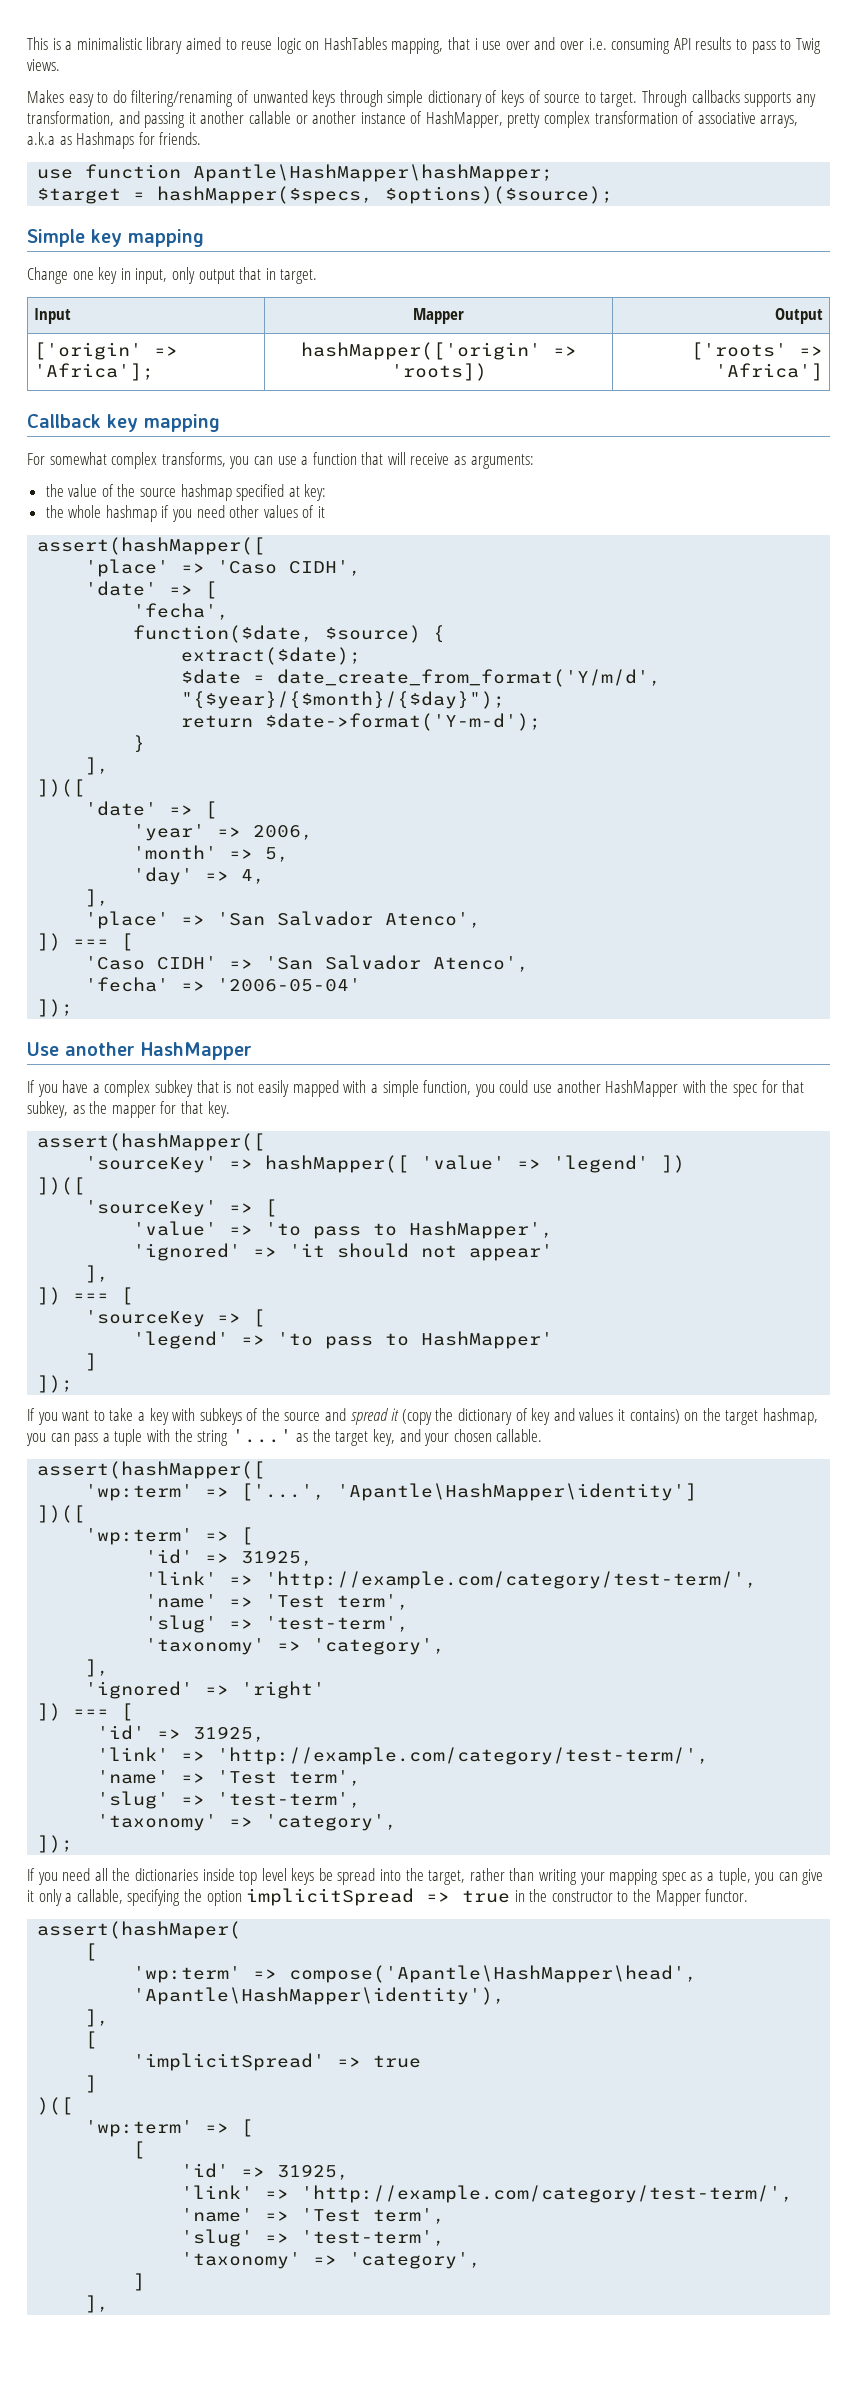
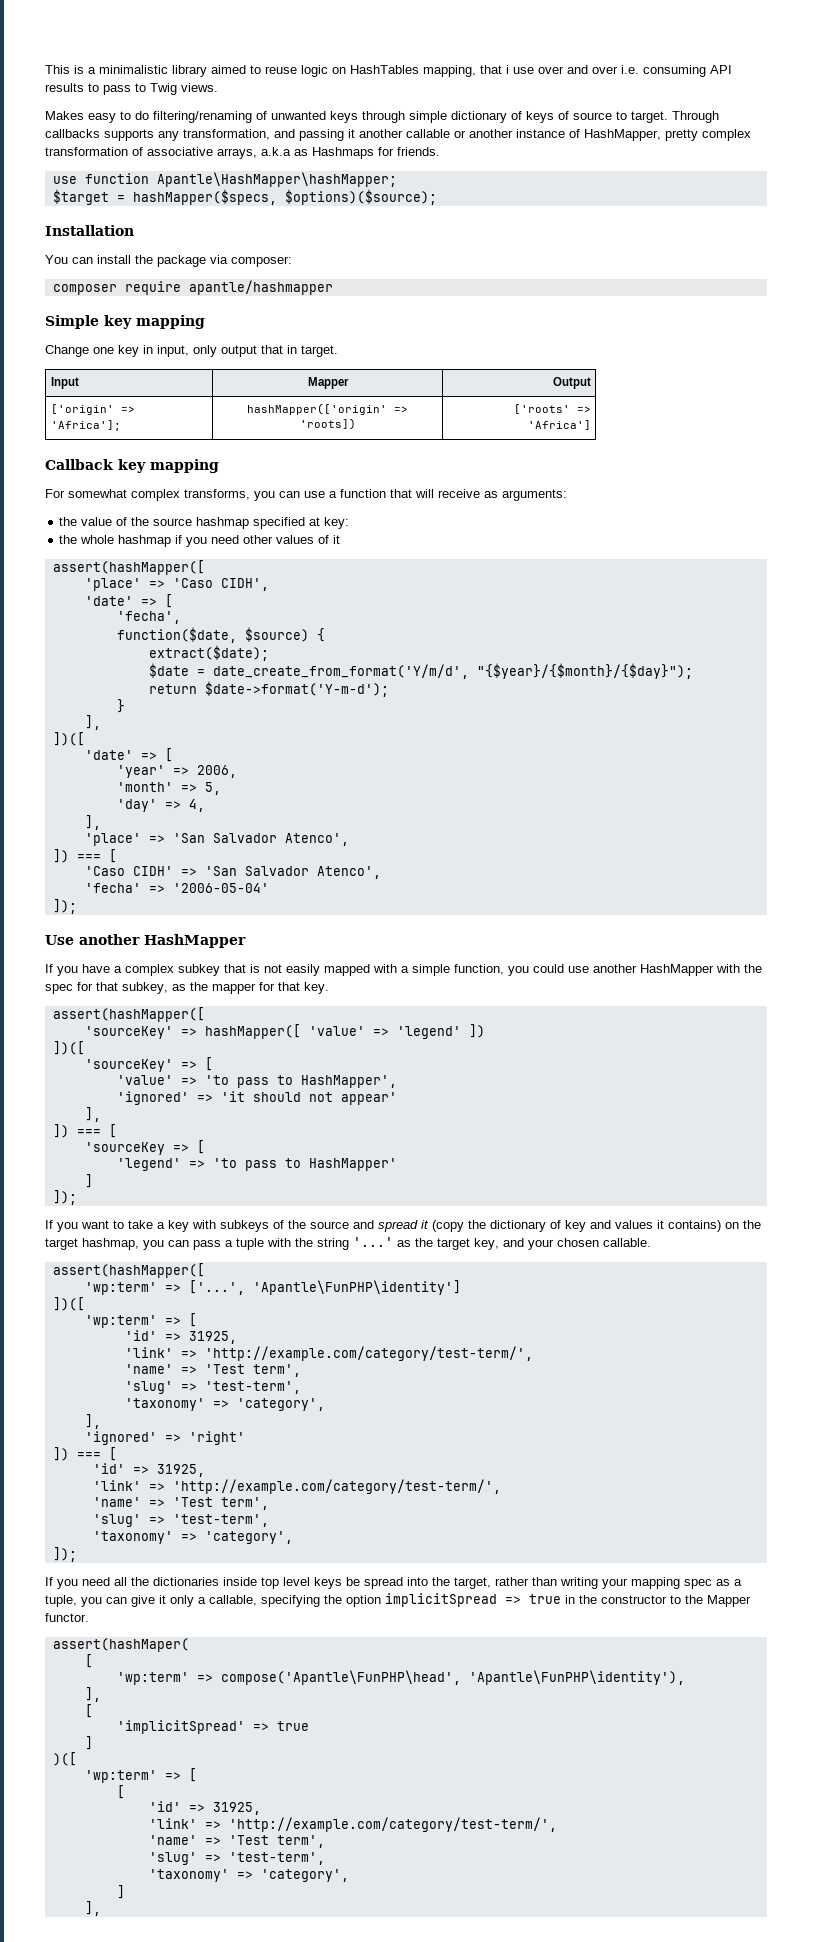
(614, 195) none -> [45,225,134,236] [45,255,292,267] [52,280,333,295] // Installation // You can install the package via composer: // composer require apantle/hashmapper
[337,1483,698,1501] 'Apantle\HashMapper\identity'] -> [252,1280,461,1295] 'Apantle\FunPHP\identity']
[289,1965,698,1983] [133,1987,506,2005] compose('Apantle\HashMapper\head', 'Apantle\HashMapper\identity'), -> [220,1670,685,1685] compose('Apantle\FunPHP\head', 'Apantle\FunPHP\identity'),

